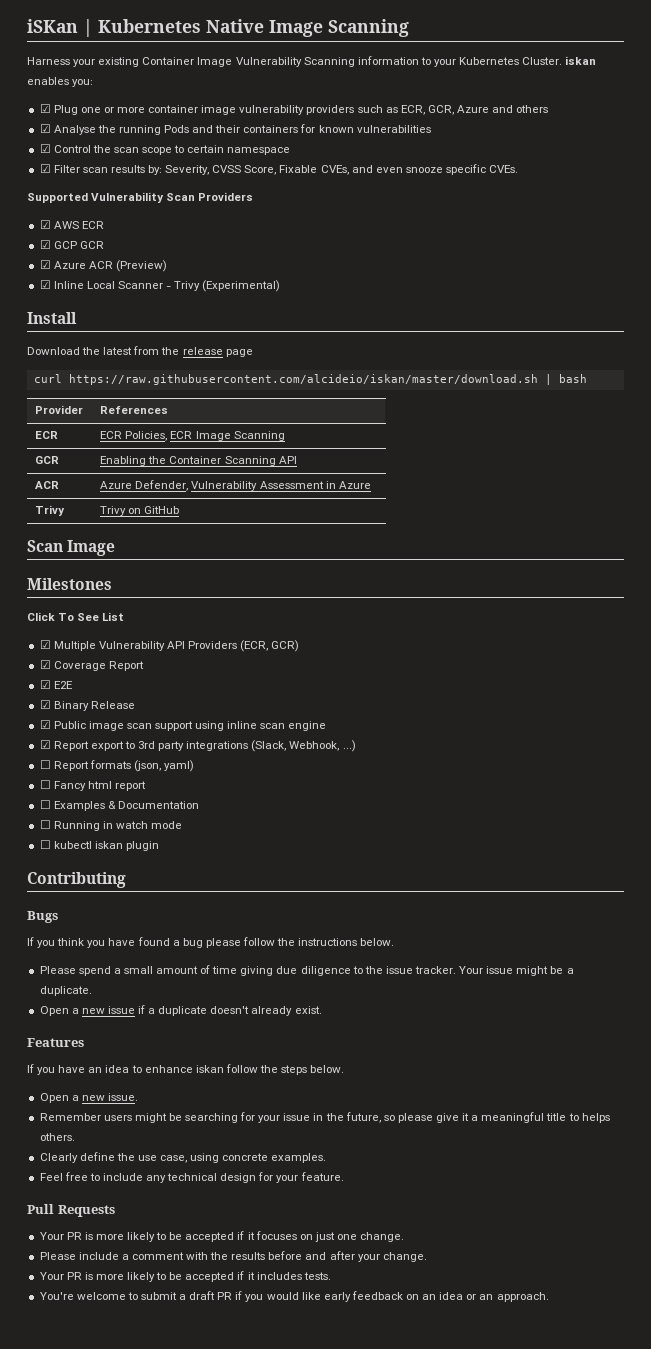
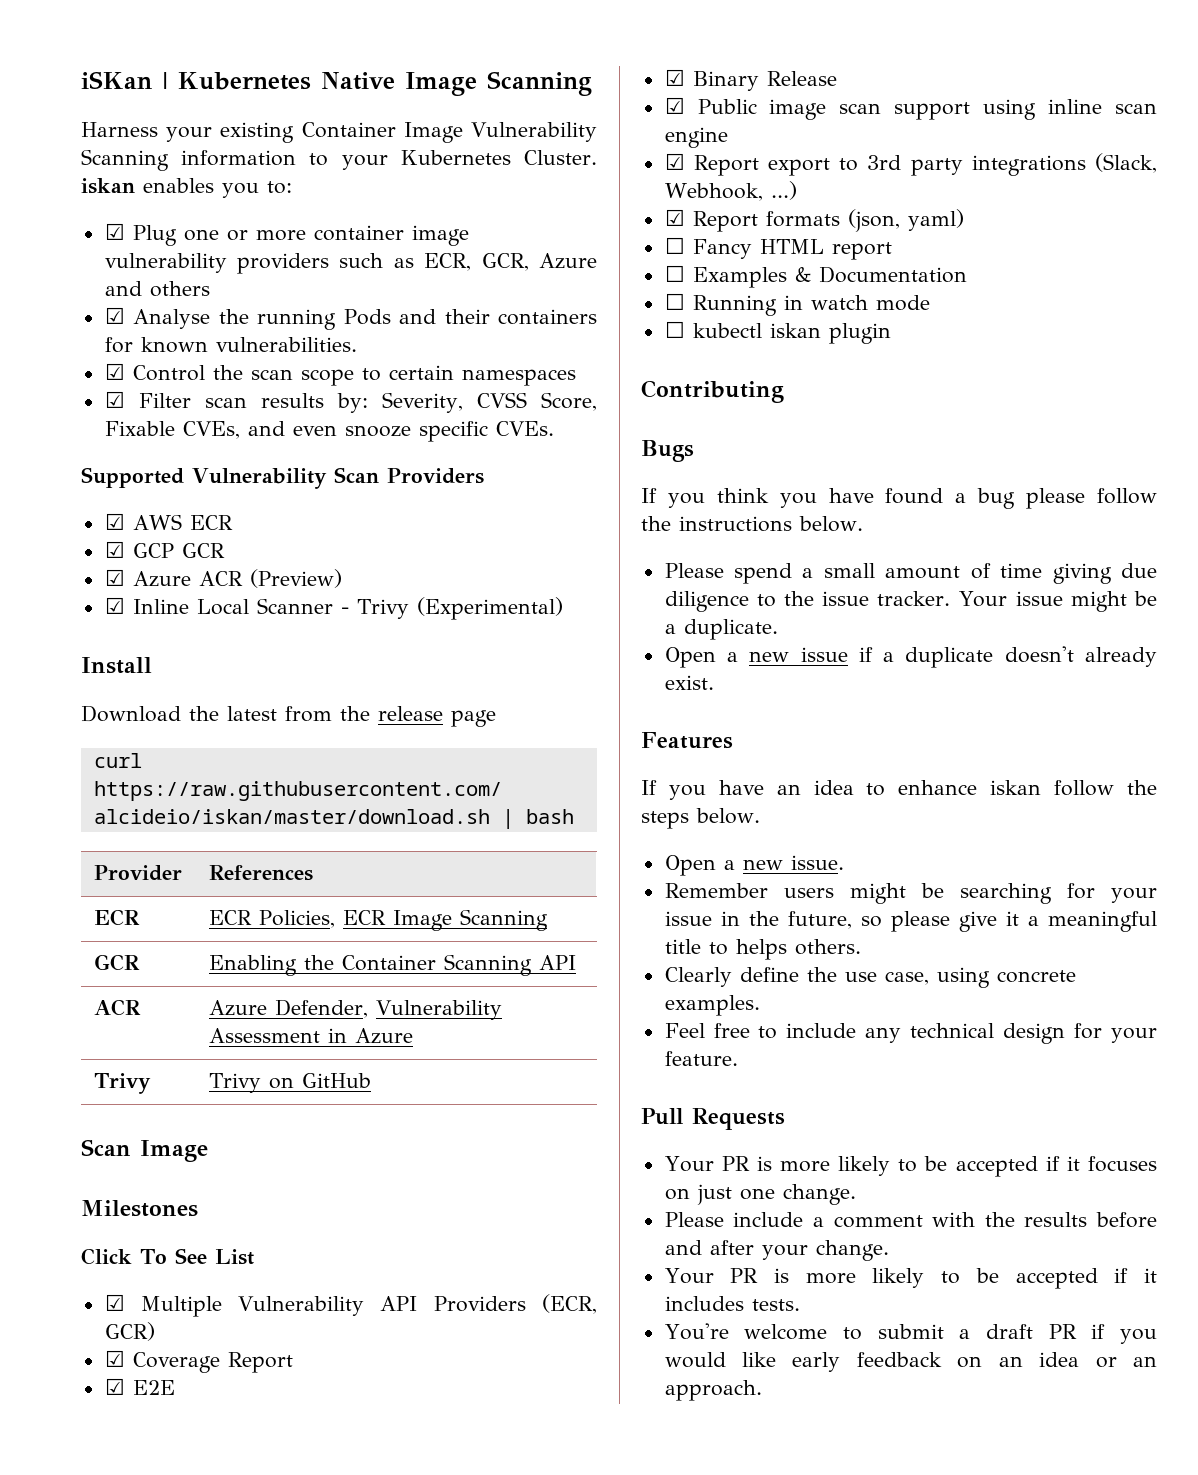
[72,79,94,87] you: -> [222,181,292,198] you to:
[356,125,431,133] vulnerabilities -> [215,337,357,352] vulnerabilities.
[227,147,291,155] namespace -> [461,369,576,386] namespaces
[39,760,51,769] ☐ -> [664,209,685,226] ☑
[87,781,112,789] html -> [759,239,824,254] HTML

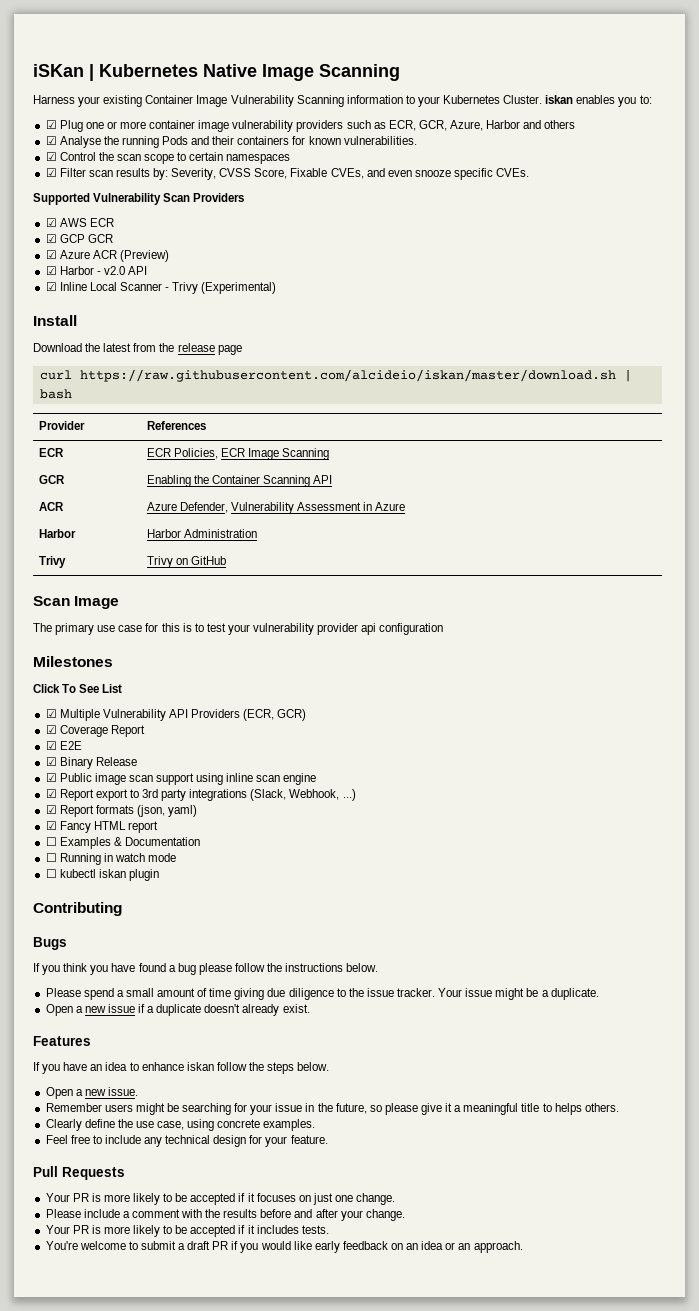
[539,253,597,269] Azure -> [450,120,521,131] Azure, Harbor
(342, 578) none -> [45,266,148,275] // ☑ Harbor - v2.0 API
(414, 1036) none -> [38,529,76,538] [146,529,258,538] // Harbor | Harbor Administration
(208, 1151) none -> [33,623,444,635] // The primary use case for this is to test your vulnerability provider api configuration
[664,237,685,254] ☐ -> [45,821,57,830] ☑

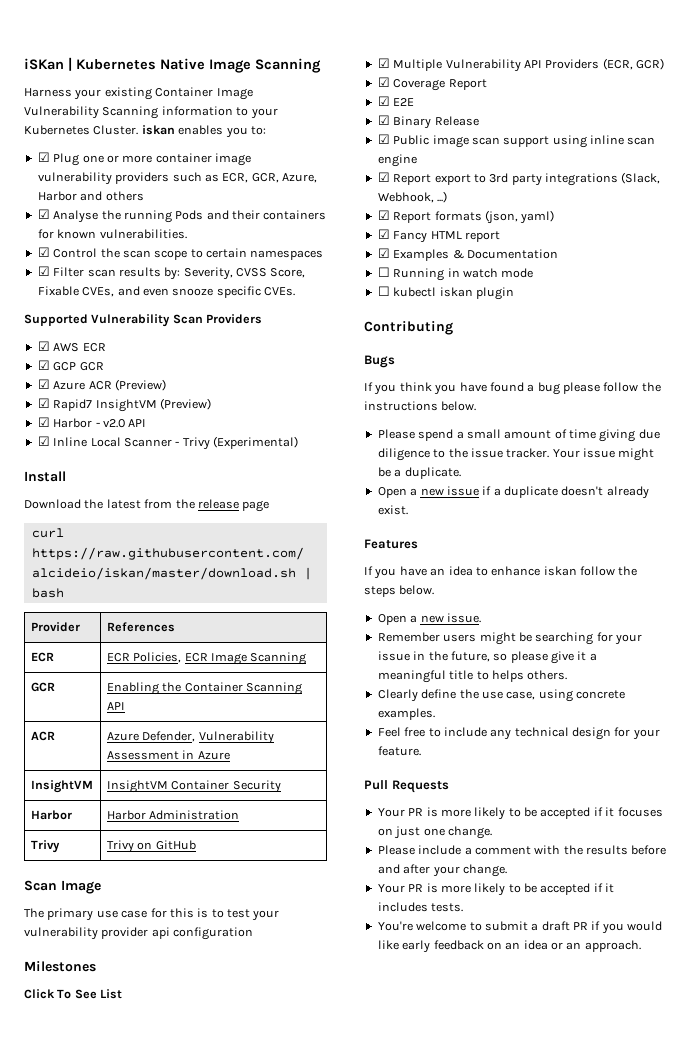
(169, 256) none -> [37,398,211,412] // ☑ Rapid7 InsightVM (Preview)
(406, 506) none -> [30,780,93,793] [106,780,281,793] // InsightVM | InsightVM Container Security
[45,837,57,846] ☐ -> [377,248,390,258] ☑

